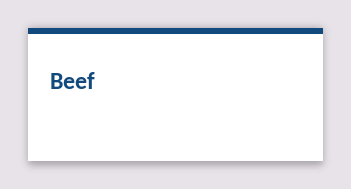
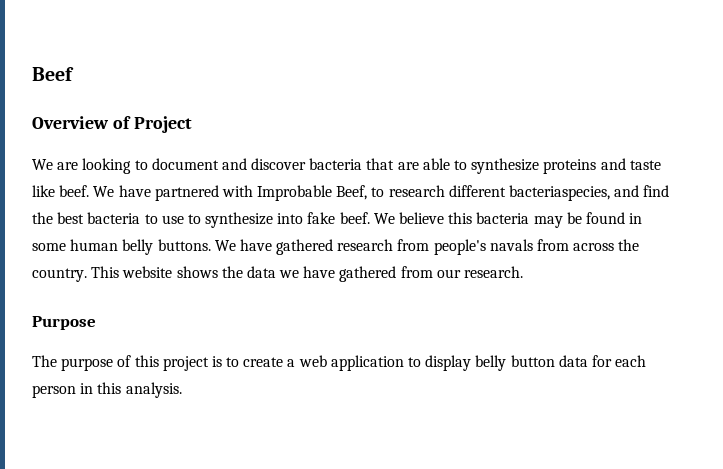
(95, 80) none -> [32,116,192,133] [32,158,661,174] [32,185,670,201] [32,212,643,228] [32,239,640,255] [32,266,524,282] [32,316,96,330] [32,355,647,371] [32,382,182,398] // Overview of Project // We are looking to document and discover bacteria that are able to synthesize proteins and taste like beef. We have partnered with Improbable Beef, to research different bacteriaspecies, and find the best bacteria to use to synthesize into fake beef. We believe this bacteria may be found in some human belly buttons. We have gathered research from people's navals from across the country. This website shows the data we have gathered from our research. // Purpose // The purpose of this project is to create a web application to display belly button data for each person in this analysis.

